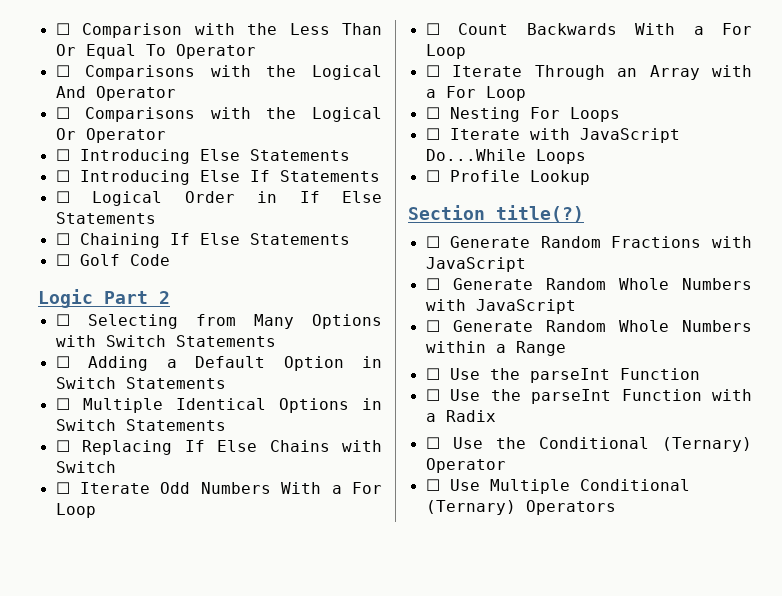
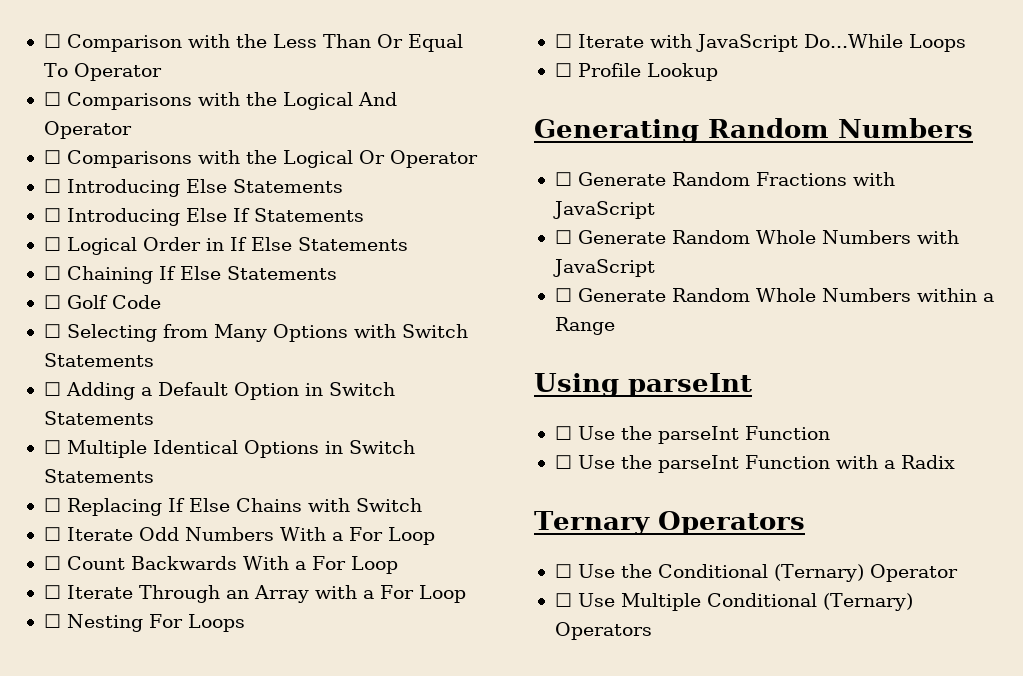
[38,289,170,308] // Logic Part 2 -> (161, 302) none
[408,205,584,222] Section title(?) -> [534,118,974,143] Generating Random Numbers
(566, 348) none -> [534,373,752,397] // Using parseInt
(496, 416) none -> [534,511,805,535] // Ternary Operators

